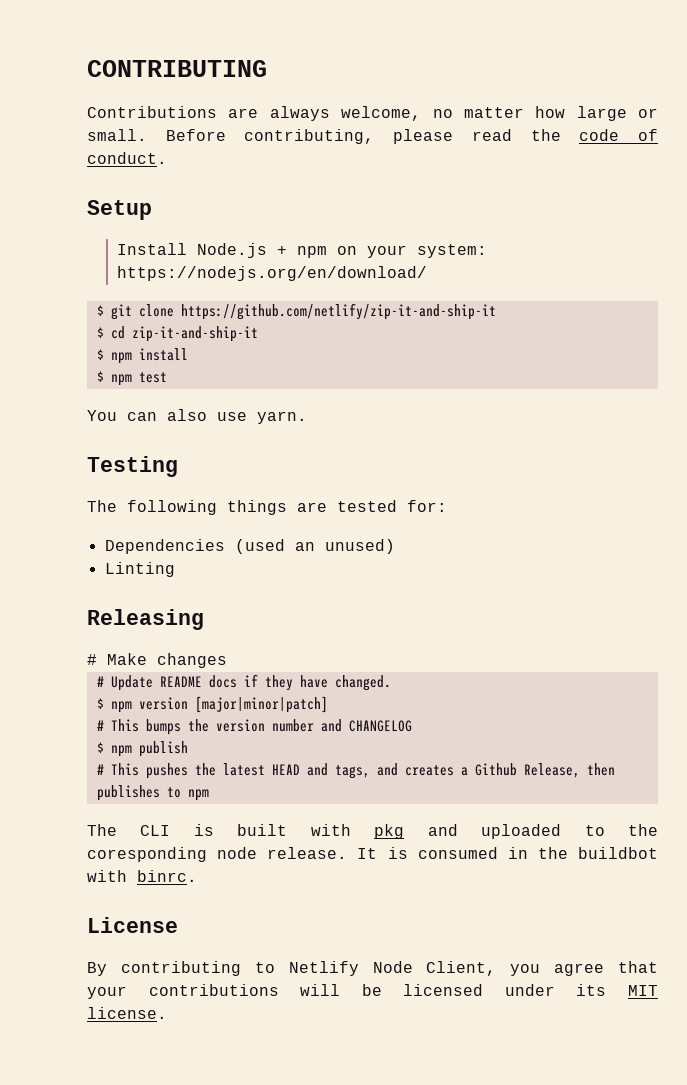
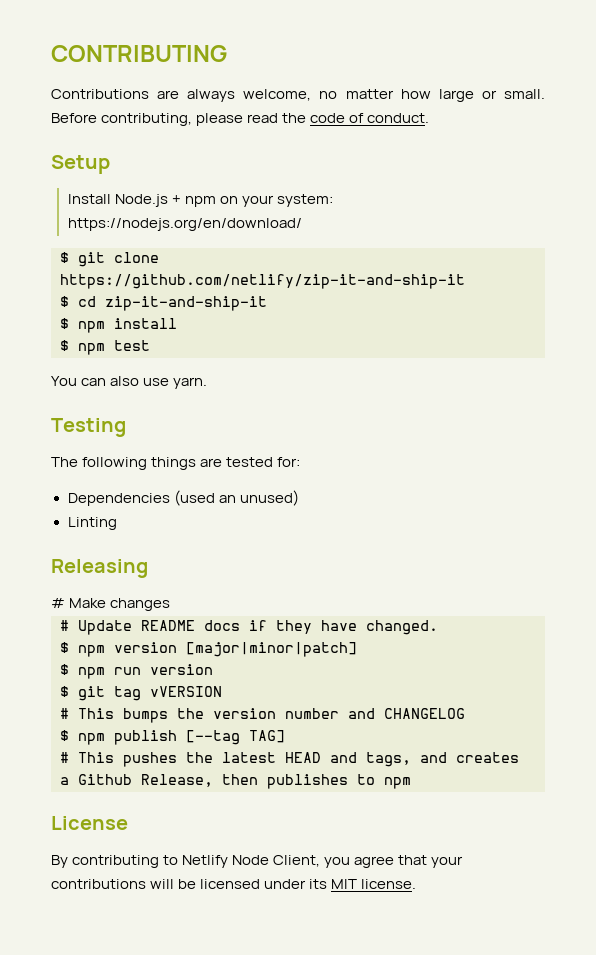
(328, 704) none -> [60,664,213,679] [60,686,222,701] // $ npm run version // $ git tag vVERSION
(188, 749) none -> [186,730,285,745] [--tag TAG]
[87,824,659,839] [87,847,658,862] [87,870,197,882] // The CLI is built with pkg and uploaded to the coresponding node release. It is consumed in the buildbot with binrc. -> (411, 783) none

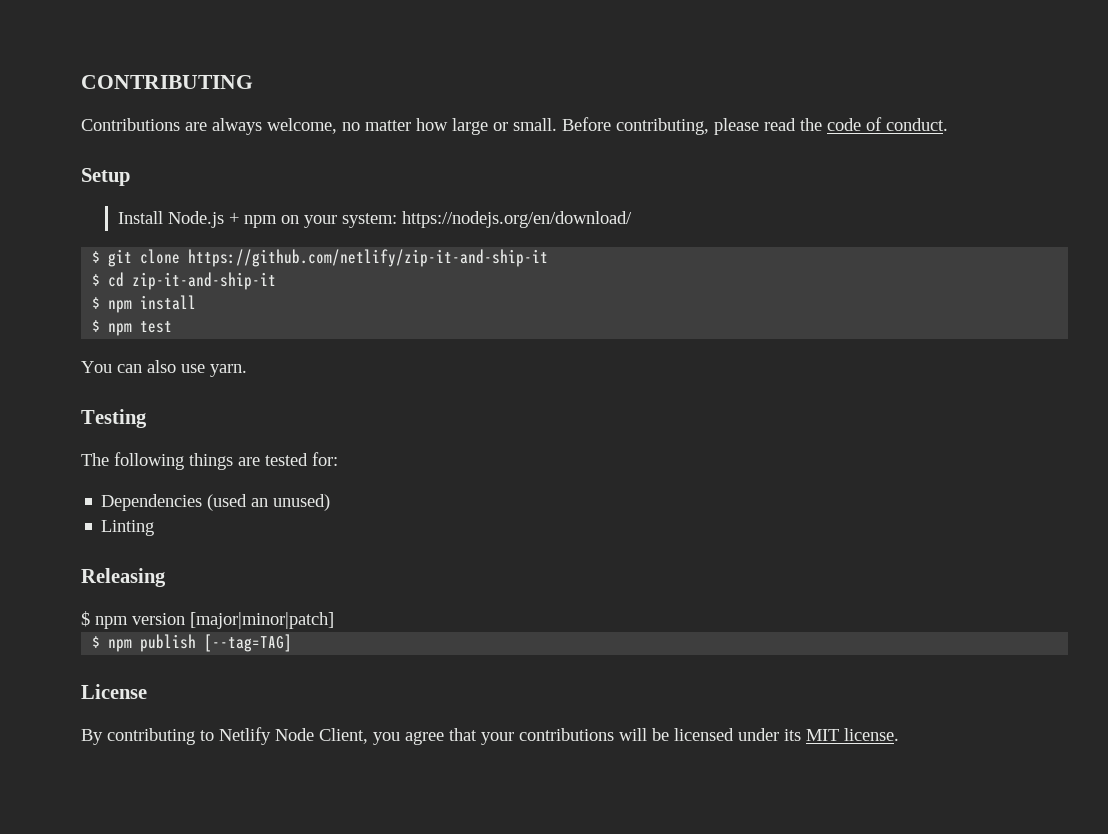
[51,598,171,611] [60,620,438,635] [60,642,357,657] [60,664,213,679] [60,686,222,701] [60,708,465,723] [60,730,285,745] [60,752,519,767] [60,774,411,789] # Make changes // # Update README docs if they have changed. // $ npm version [major|minor|patch] // $ npm run version // $ git tag vVERSION // # This bumps the version number and CHANGELOG // $ npm publish [--tag TAG] // # This pushes the latest HEAD and tags, and creates a Github Release, then publishes to npm -> [81,611,334,629] [92,634,293,652] $ npm version [major|minor|patch] // $ npm publish [--tag=TAG]

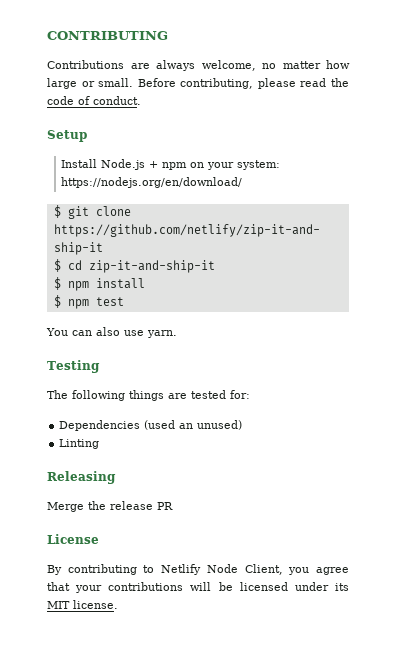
[81,611,334,629] [92,634,293,652] $ npm version [major|minor|patch] // $ npm publish [--tag=TAG] -> [47,501,173,512] Merge the release PR

